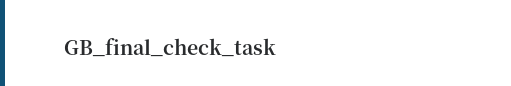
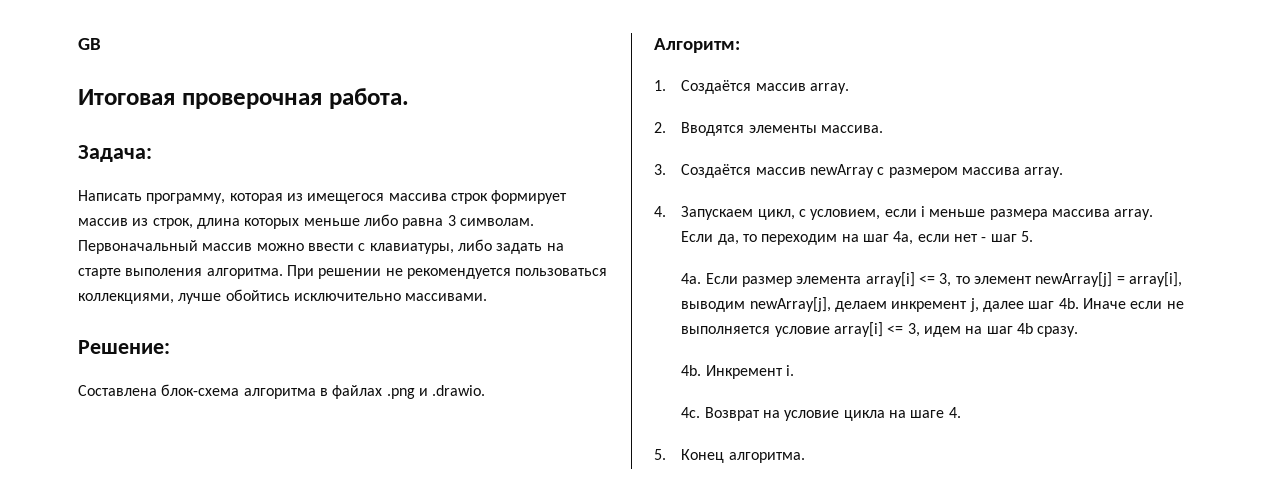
[64,38,276,57] GB_final_check_task -> [78,38,101,50] [78,88,409,109] [78,145,152,162] [78,190,568,204] [78,214,534,229] [78,239,564,254] [78,265,608,279] [78,289,488,304] [78,340,170,354] [78,384,486,399] [654,38,740,53] [654,80,850,94] [654,122,884,136] [654,164,1064,178] [654,206,1154,220] [681,231,1033,245] [681,272,1182,287] [681,297,1184,312] [681,322,1079,337] [681,365,795,379] [681,407,961,421] [654,449,805,463] GB // Итоговая проверочная работа. // Задача: // Написать программу, которая из имещегося массива строк формирует массив из строк, длина которых меньше либо равна 3 символам. Первоначальный массив можно ввести с клавиатуры, либо задать на старте выполения алгоритма. При решении не рекомендуется пользоваться коллекциями, лучше обойтись исключительно массивами. // Решение: // Составлена блок-схема алгоритма в файлах .png и .drawio. // Алгоритм: // 1. Создаётся массив array. // 2. Вводятся элементы массива. // 3. Создаётся массив newArray с размером массива array. // 4. Запускаем цикл, с условием, если i меньше размера массива array. Если да, то переходим на шаг 4а, если нет - шаг 5. // 4а. Если размер элемента array[i] <= 3, то элемент newArray[j] = array[i], выводим newArray[j], делаем инкремент j, далее шаг 4b. Иначе если не выполняется условие array[i] <= 3, идем на шаг 4b сразу. // 4b. Инкремент i. // 4c. Возврат на условие цикла на шаге 4. // 5. Конец алгоритма.

